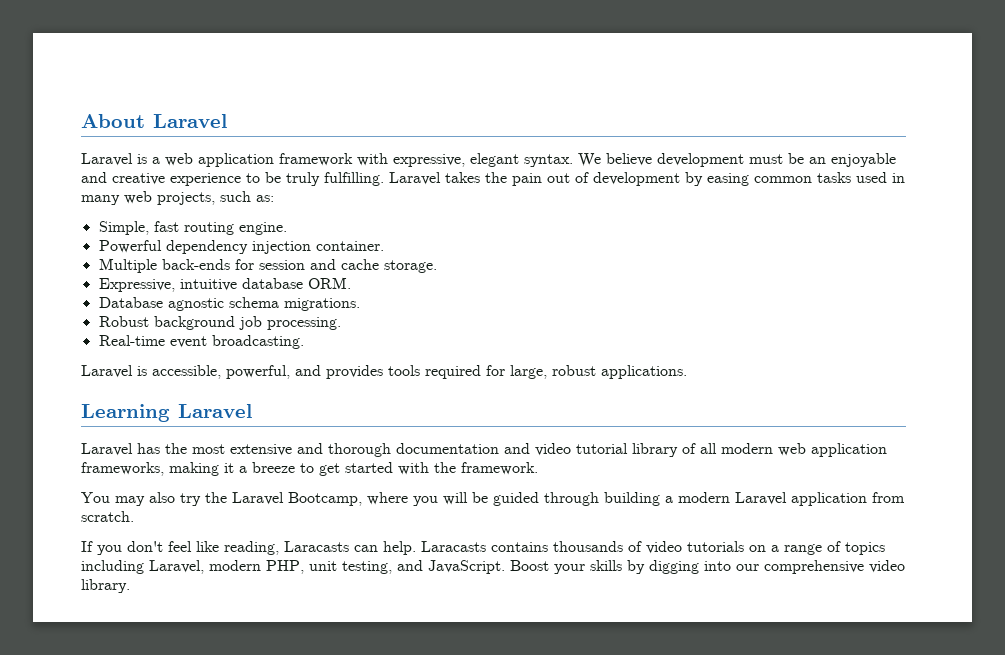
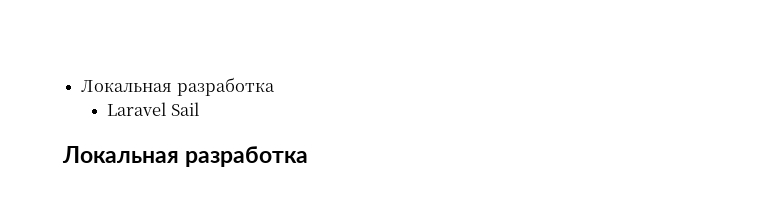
[81,114,227,128] [81,153,896,167] [81,172,905,186] [81,191,274,205] [98,221,287,235] [98,240,384,254] [98,258,437,273] [98,277,351,292] [98,297,360,311] [98,316,341,330] [98,335,304,349] [81,365,687,379] [81,404,252,422] [81,443,887,457] [81,462,538,476] [81,492,905,506] [81,511,134,522] [81,541,885,555] [81,560,905,574] [81,579,130,593] About Laravel // Laravel is a web application framework with expressive, elegant syntax. We believe development must be an enjoyable and creative experience to be truly fulfilling. Laravel takes the pain out of development by easing common tasks used in many web projects, such as: // Simple, fast routing engine. // Powerful dependency injection container. // Multiple back-ends for session and cache storage. // Expressive, intuitive database ORM. // Database agnostic schema migrations. // Robust background job processing. // Real-time event broadcasting. // Laravel is accessible, powerful, and provides tools required for large, robust applications. // Learning Laravel // Laravel has the most extensive and thorough documentation and video tutorial library of all modern web application frameworks, making it a breeze to get started with the framework. // You may also try the Laravel Bootcamp, where you will be guided through building a modern Laravel application from scratch. // If you don't feel like reading, Laracasts can help. Laracasts contains thousands of video tutorials on a range of topics including Laravel, modern PHP, unit testing, and JavaScript. Boost your skills by digging into our comprehensive video library. -> [81,77,275,96] [106,102,201,116] [62,146,309,167] Локальная разработка // Laravel Sail // Локальная разработка

